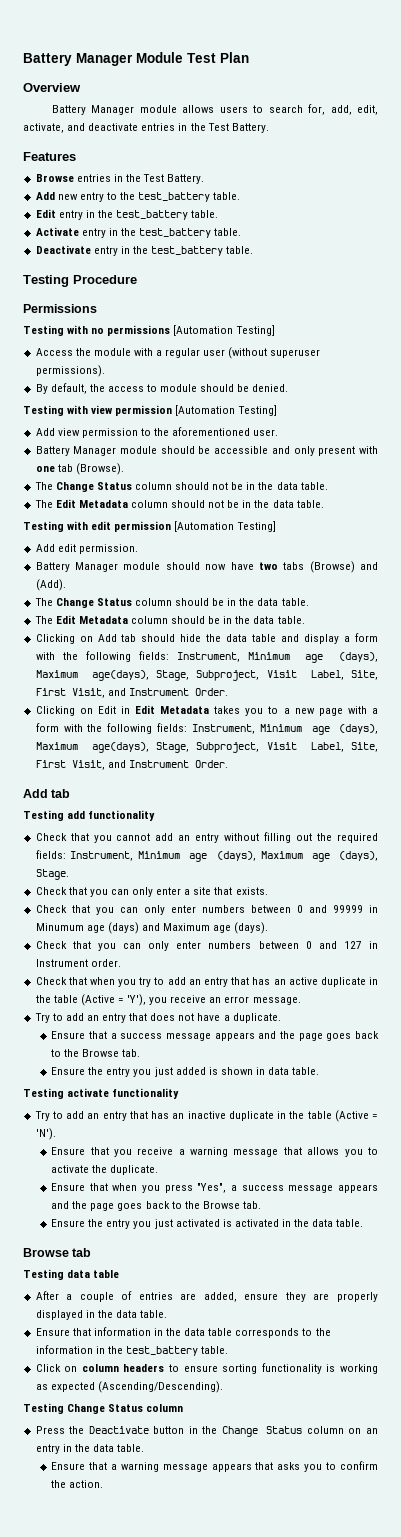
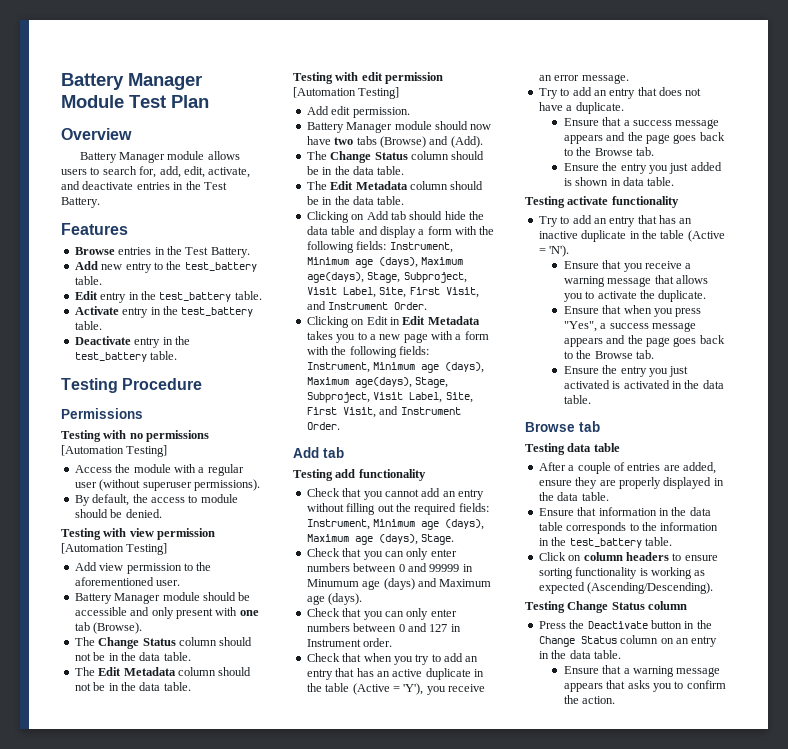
[35,887,268,897] // Check that you can only enter a site that exists. -> (455, 539) none

